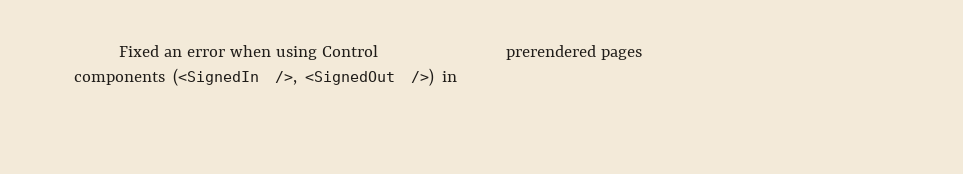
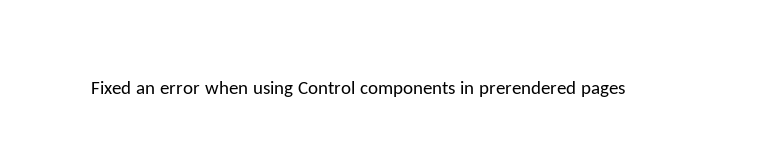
[173,68,434,86] (<SignedIn />, <SignedOut />) -> (455, 89) none

